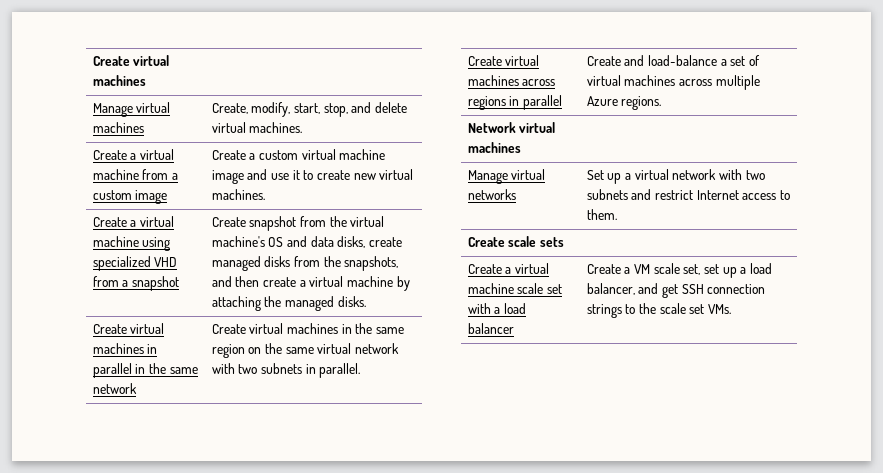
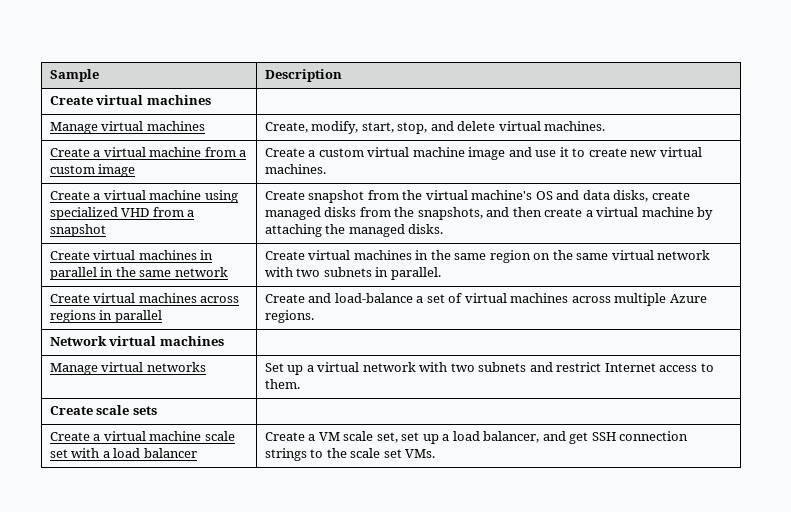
(92, 61) none -> [49,69,99,82] [264,69,342,82] Sample | Description //

